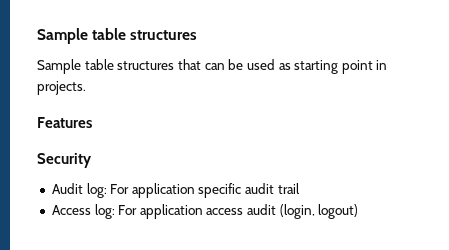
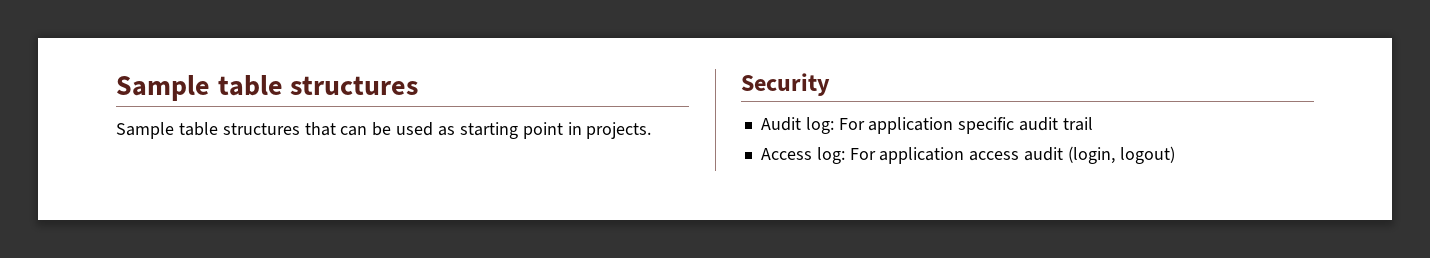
[37,117,92,128] // Features -> (652, 130) none

